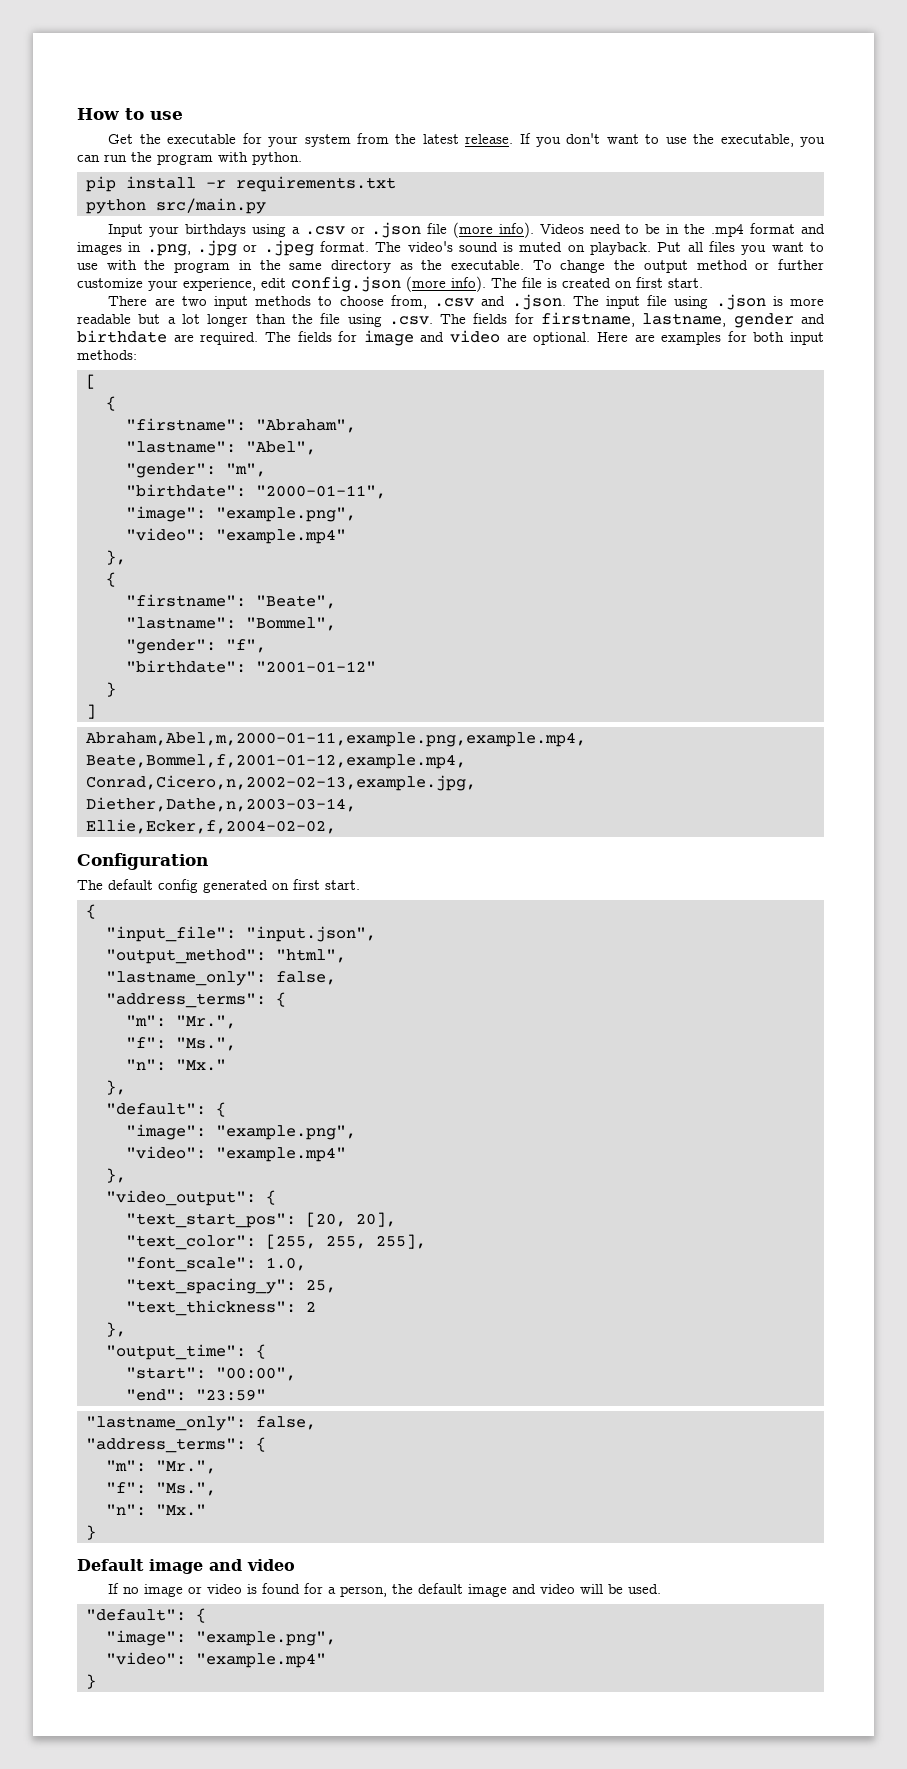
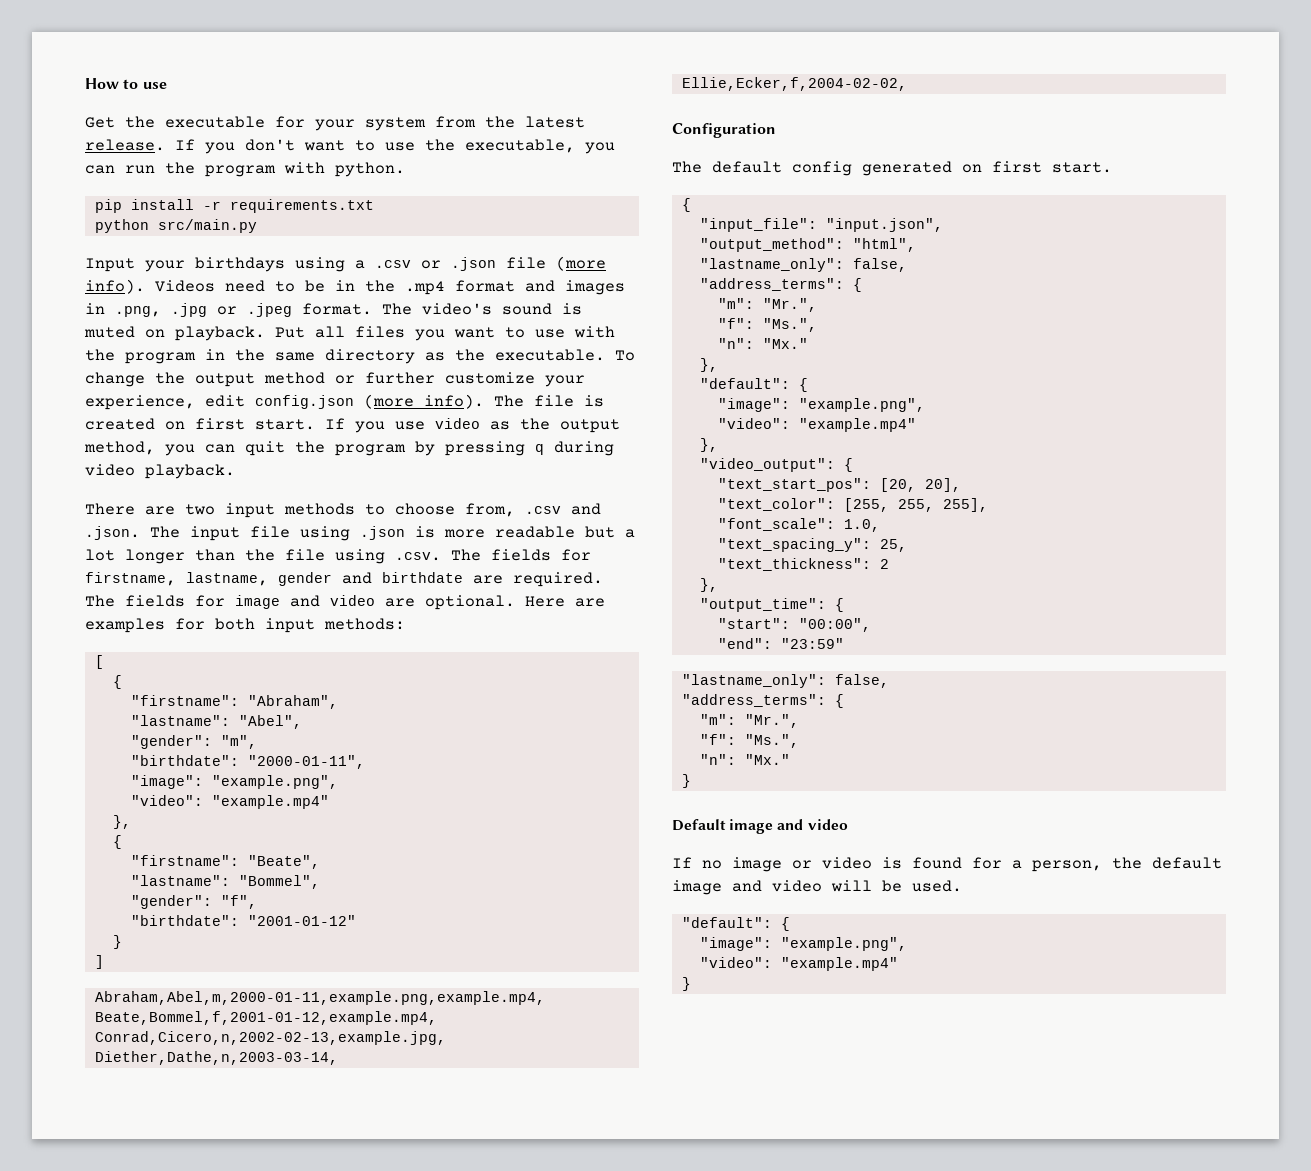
(703, 283) none -> [325,418,620,433] [84,441,614,456] [85,464,235,479] If you use video as the output method, you can quit the program by pressing q during video playback.

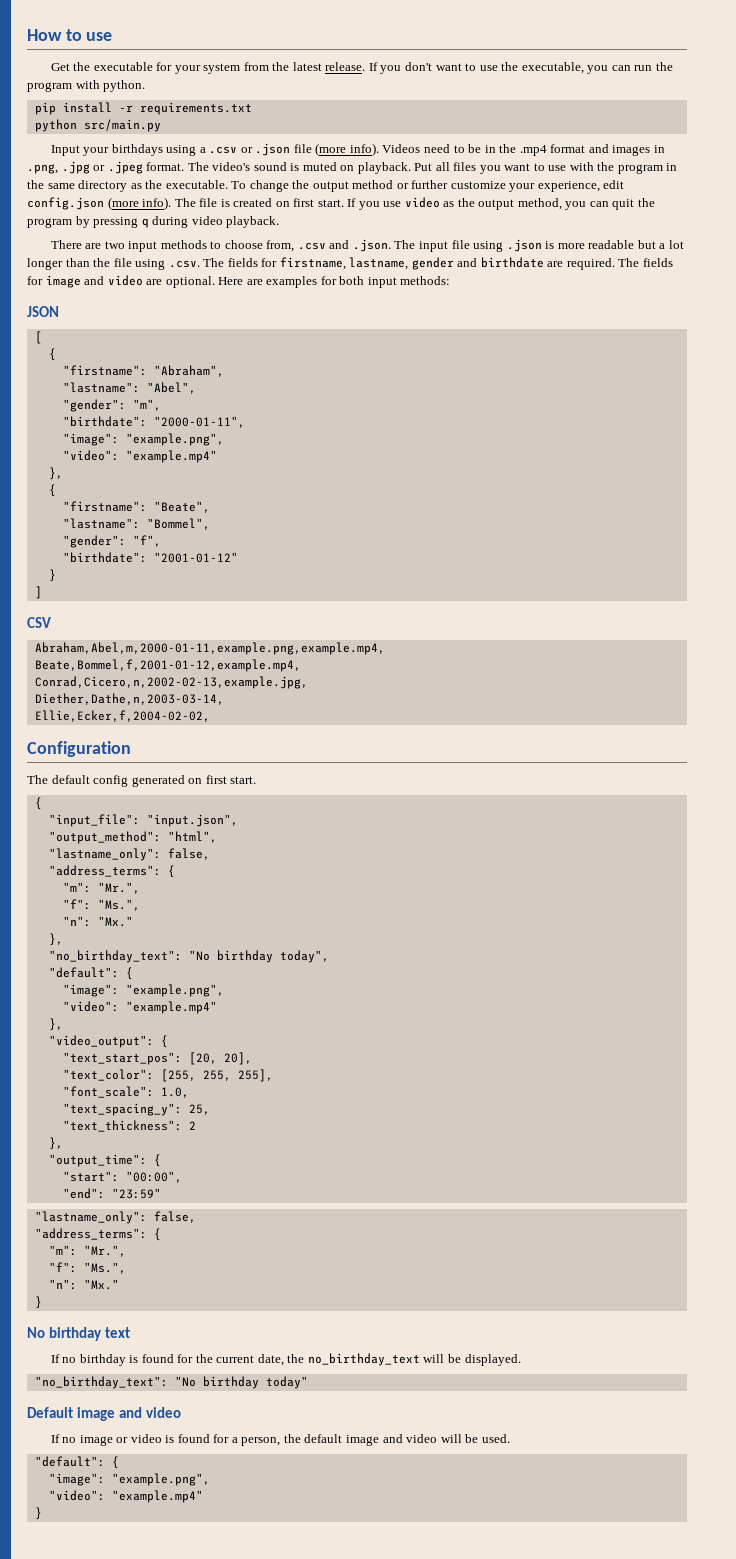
(405, 624) none -> [27,306,59,317] // JSON
(104, 962) none -> [27,617,51,628] // CSV
(718, 365) none -> [48,950,329,963] // "no_birthday_text": "No birthday today",
(691, 781) none -> [27,1327,131,1341] [50,1353,521,1366] [34,1376,308,1389] // No birthday text // If no birthday is found for the current date, the no_birthday_text will be displayed. // "no_birthday_text": "No birthday today"

